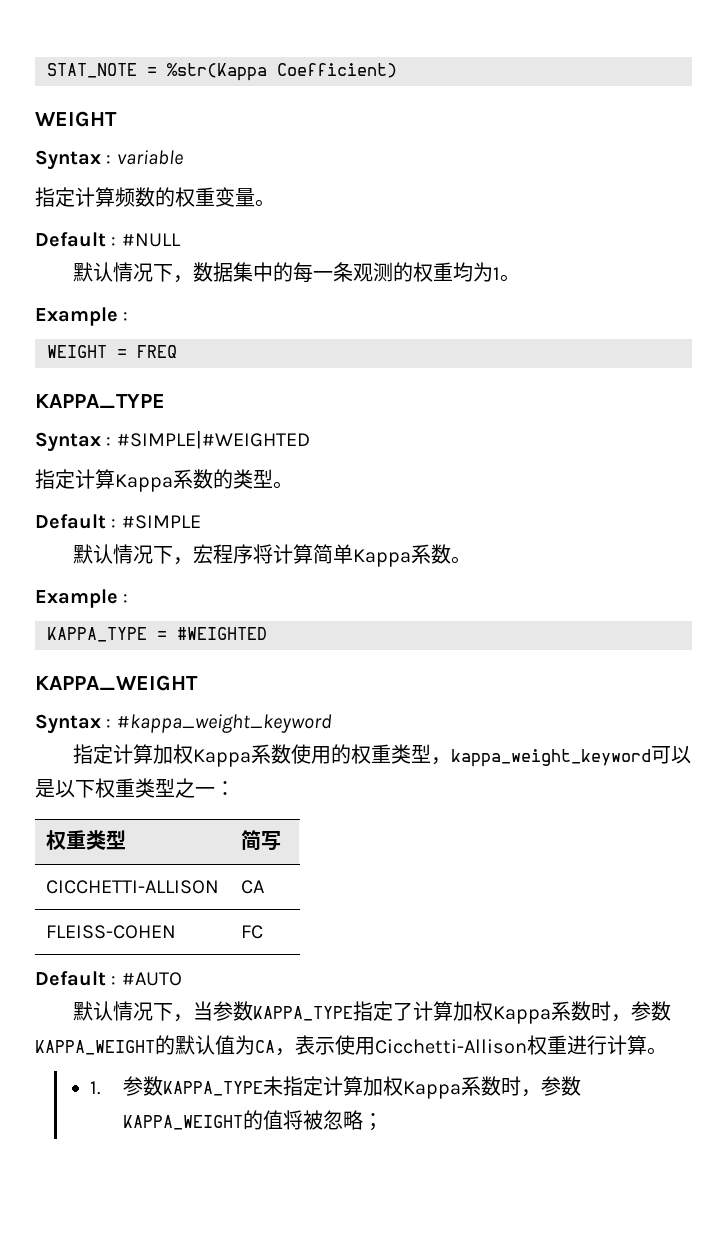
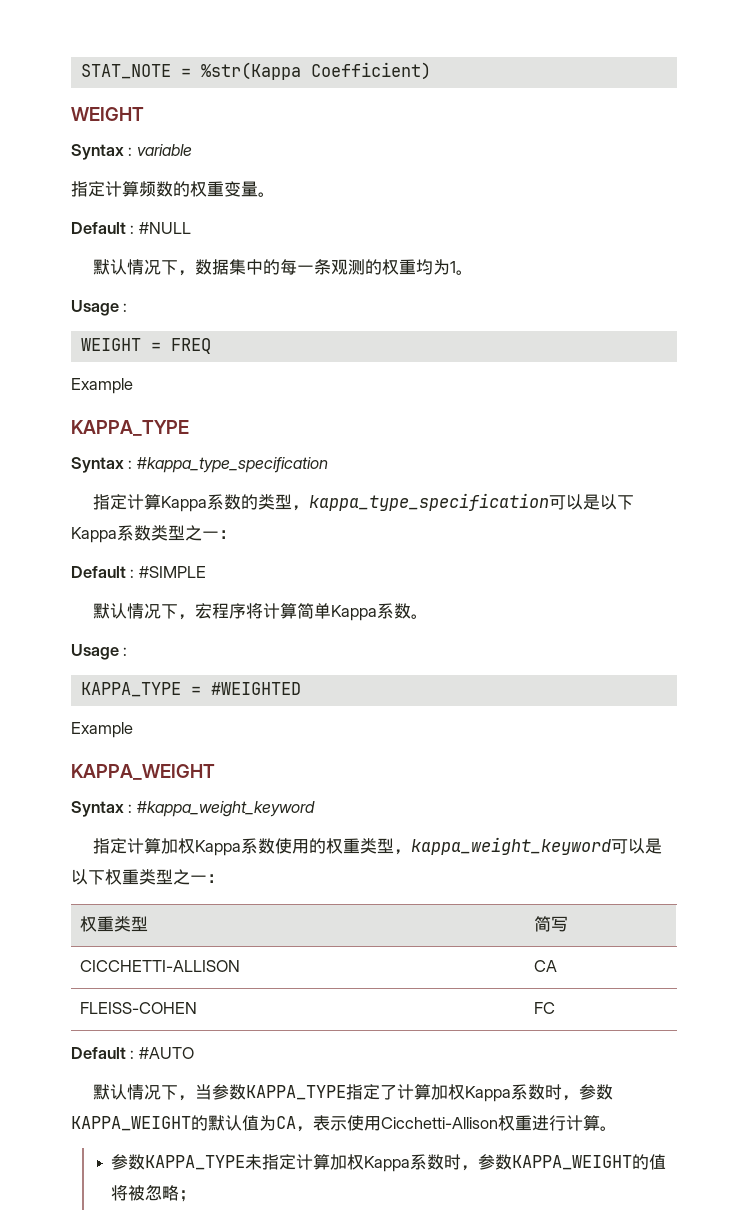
[35,307,118,326] Example -> [71,300,119,316] Usage
(177, 351) none -> [71,378,133,394] // Example
[116,431,310,449] #SIMPLE|#WEIGHTED -> [136,457,328,473] #kappa_type_specification
[273,481,293,489] 。 -> [292,493,635,511] [71,525,236,543] ，kappa_type_specification可以是以下Kappa系数类型之一：
[35,589,118,608] Example -> [71,644,119,660] Usage
(267, 633) none -> [71,722,133,738] // Example
[90,1081,102,1095] 1. -> (617, 1128) none

